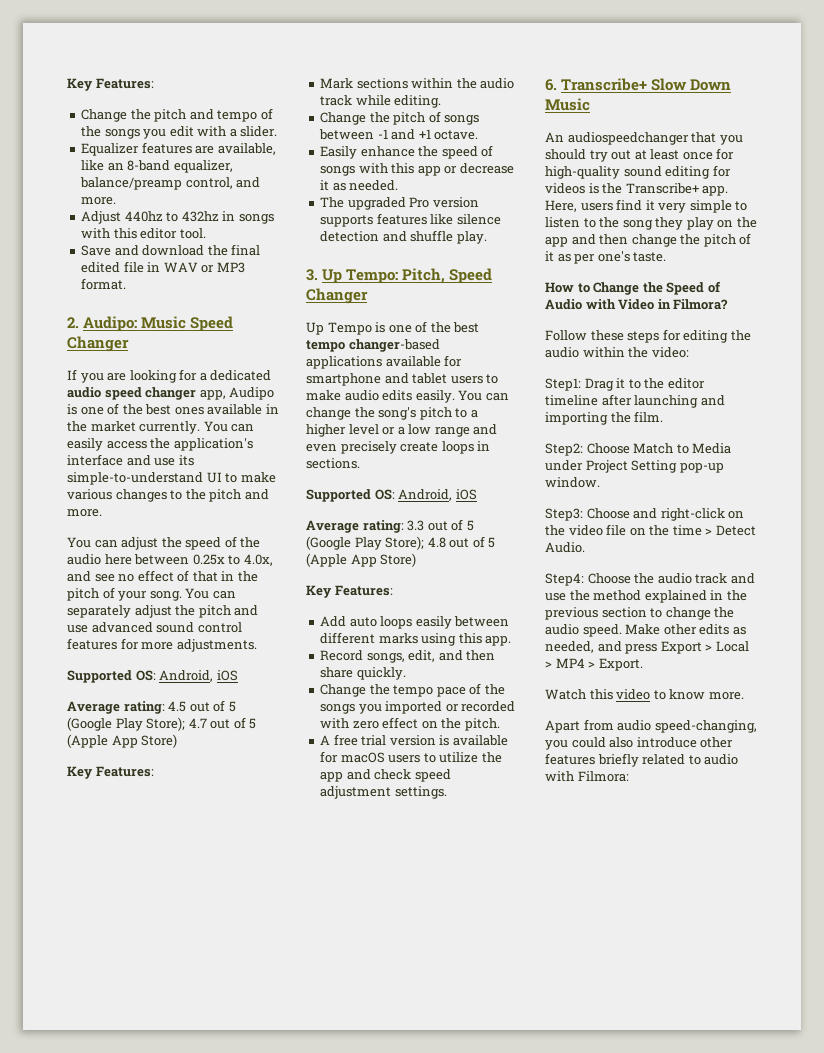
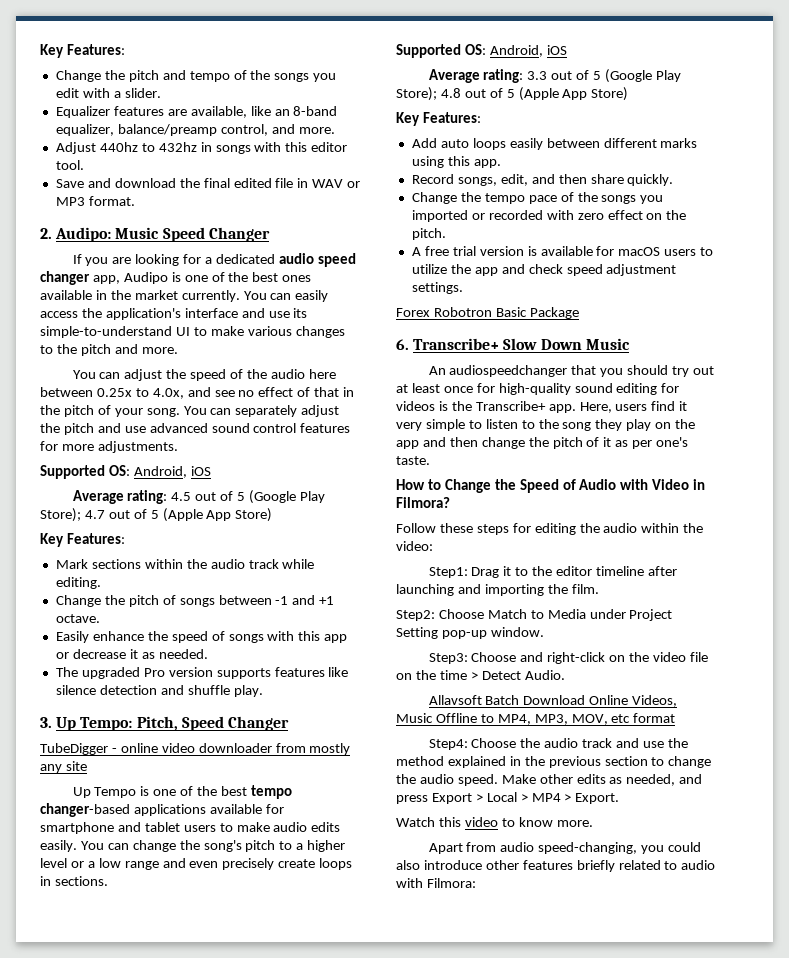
(368, 296) none -> [40,743,351,755] [40,761,87,773] // TubeDigger - online video downloader from mostly any site
(447, 792) none -> [396,307,579,319] // Forex Robotron Basic Package
(585, 547) none -> [428,695,678,707] [396,713,676,725] // Allavsoft Batch Download Online Videos, Music Offline to MP4, MP3, MOV, etc format

